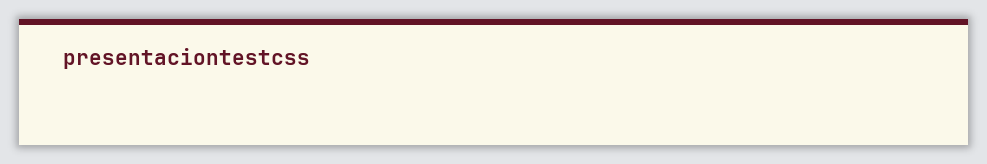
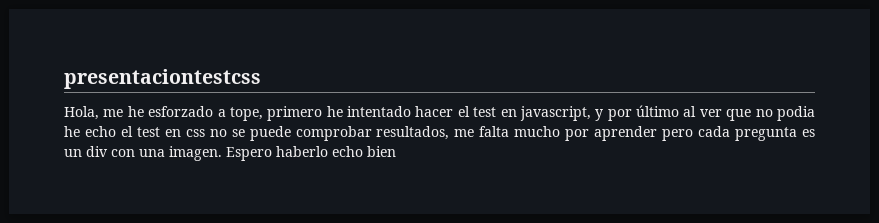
(310, 58) none -> [64,105,816,121] [64,126,815,141] [64,146,396,161] // Hola, me he esforzado a tope, primero he intentado hacer el test en javascript, y por último al ver que no podia he echo el test en css no se puede comprobar resultados, me falta mucho por aprender pero cada pregunta es un div con una imagen. Espero haberlo echo bien

